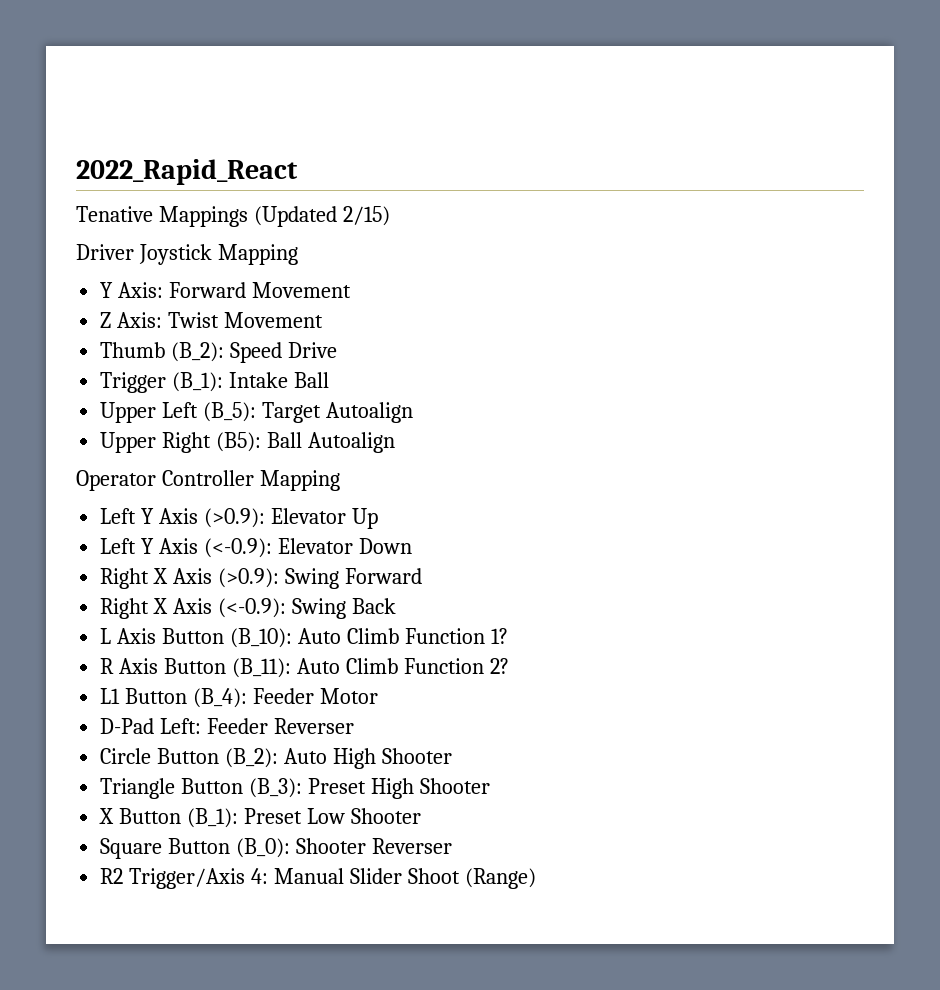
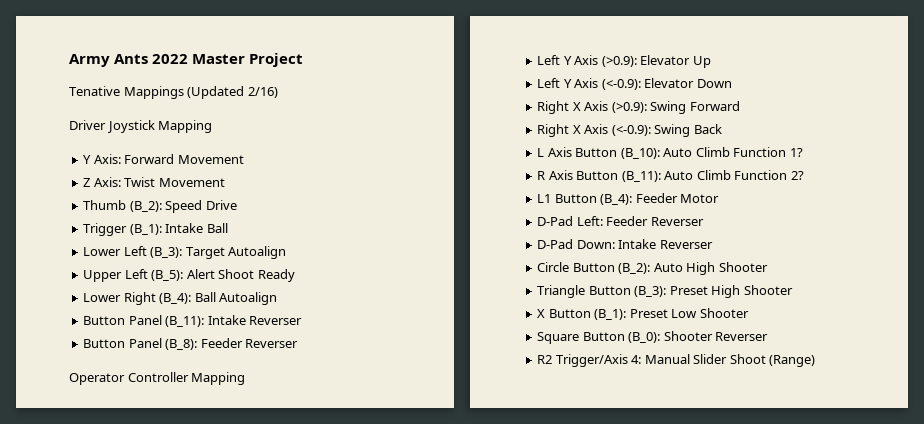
[76,159,298,185] 2022_Rapid_React -> [69,53,304,67] Army Ants 2022 Master Project
[342,206,390,226] 2/15) -> [247,87,278,98] 2/16)
[100,402,257,423] Upper Left (B_5): -> [83,246,183,258] Lower Left (B_3):
[162,432,395,453] Right (B5): Ball Autoalign -> [124,269,295,282] [83,292,278,305] [83,315,303,327] [83,338,299,350] Left (B_5): Alert Shoot Ready // Lower Right (B_4): Ball Autoalign // Button Panel (B_11): Intake Reverser // Button Panel (B_8): Feeder Reverser
(355, 726) none -> [537,239,713,249] // D-Pad Down: Intake Reverser

